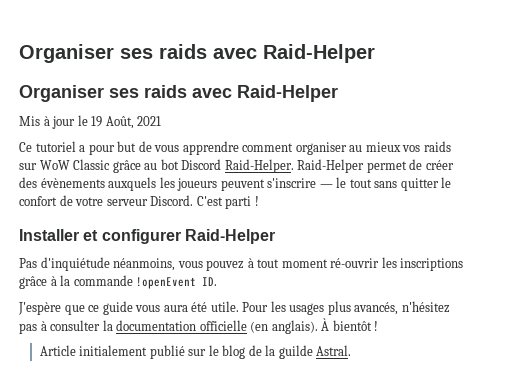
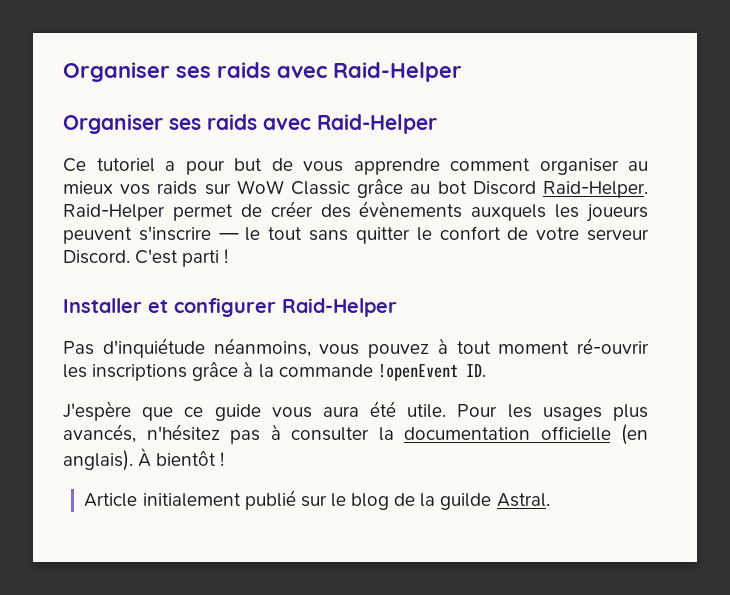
[19,115,162,129] // Mis à jour le 19 Août, 2021 -> (437, 124) none

